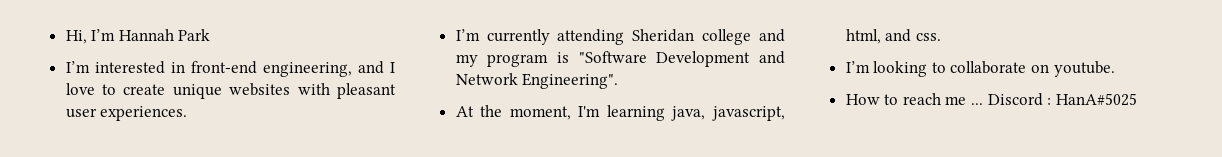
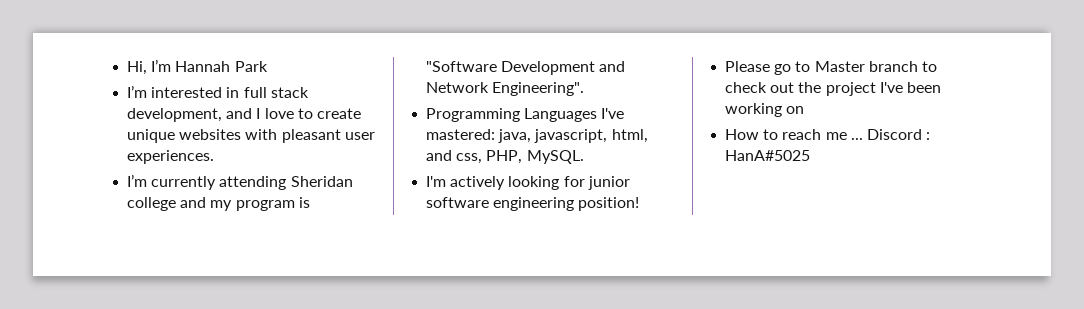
[190,61,352,77] front-end engineering, -> [243,87,309,98] [127,108,223,122] full stack development,
[455,105,785,121] [845,29,941,44] [845,61,1027,77] At the moment, I'm learning java, javascript, html, and css. // I’m looking to collaborate -> [426,108,625,122] [426,129,648,143] [426,150,584,164] [426,176,630,190] [426,197,640,211] [725,61,937,75] [725,82,941,96] [725,103,783,117] Programming Languages I've mastered: java, javascript, html, and css, PHP, MySQL. // I'm actively looking for junior software engineering position! // Please go to Master branch to check out the project I've been working
[1053,61,1115,77] youtube. -> (805, 110) none

